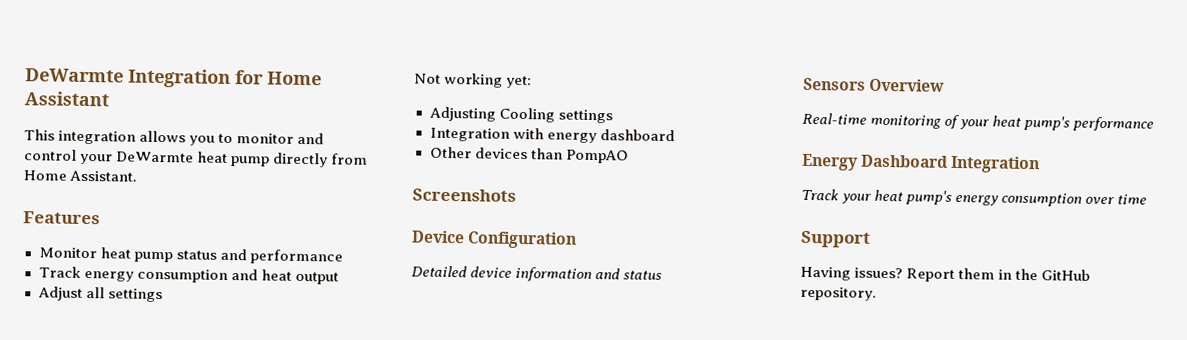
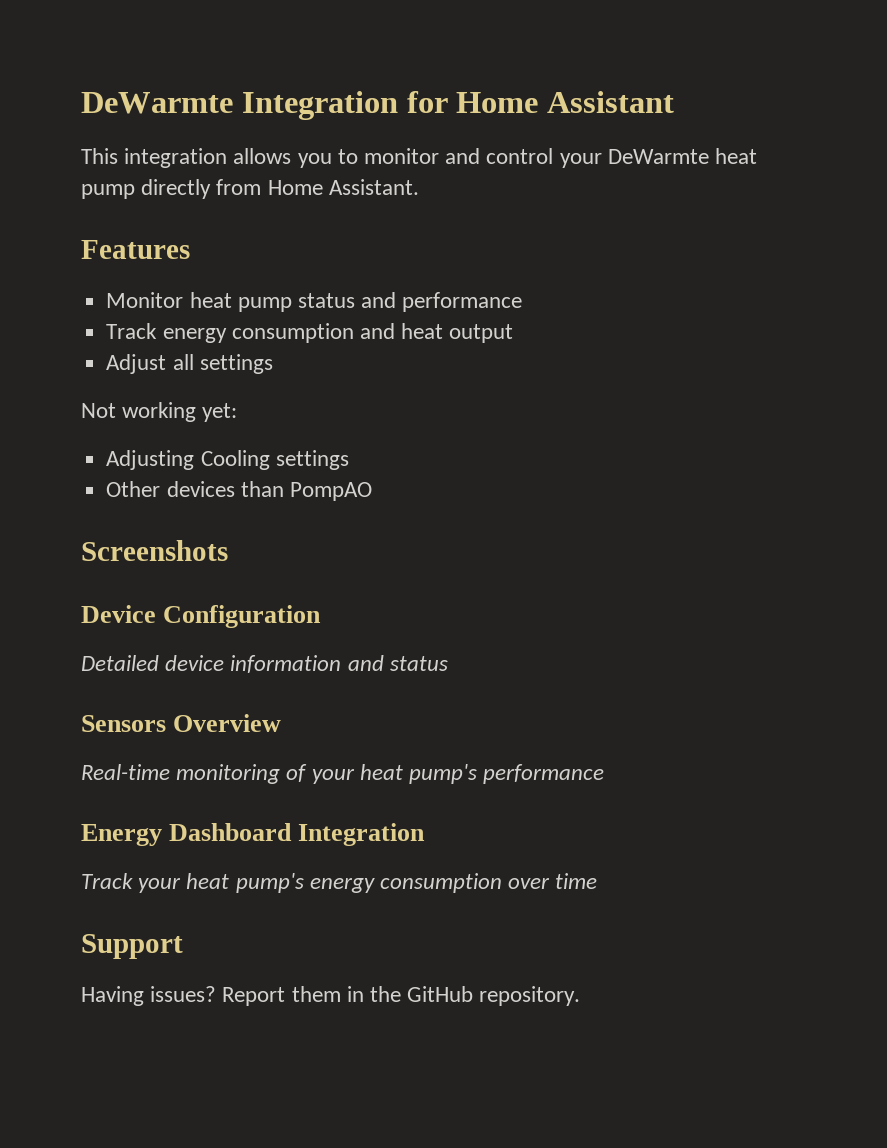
[429,127,675,144] // Integration with energy dashboard -> (349, 460) none

